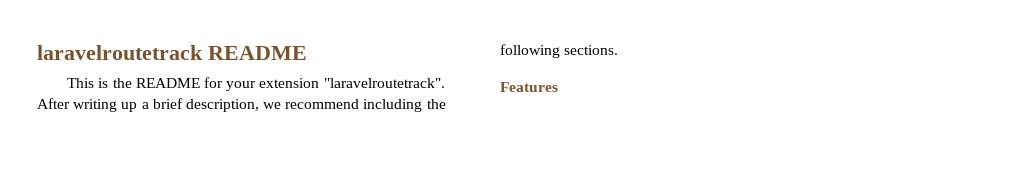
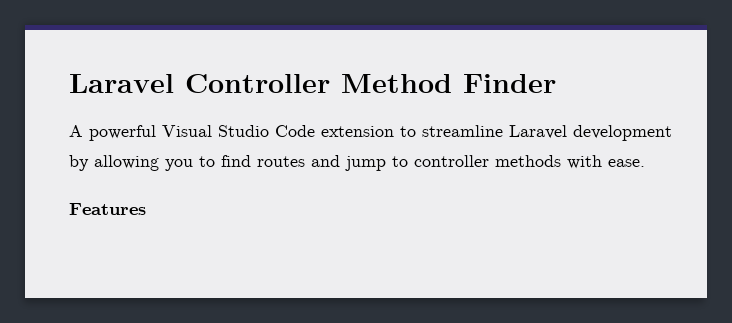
[37,45,307,60] [67,77,445,91] [37,98,446,112] [500,44,619,58] laravelroutetrack README // This is the README for your extension "laravelroutetrack". After writing up a brief description, we recommend including the following sections. -> [69,74,556,93] [69,125,672,141] [69,155,645,171] Laravel Controller Method Finder // A powerful Visual Studio Code extension to streamline Laravel development by allowing you to find routes and jump to controller methods with ease.

